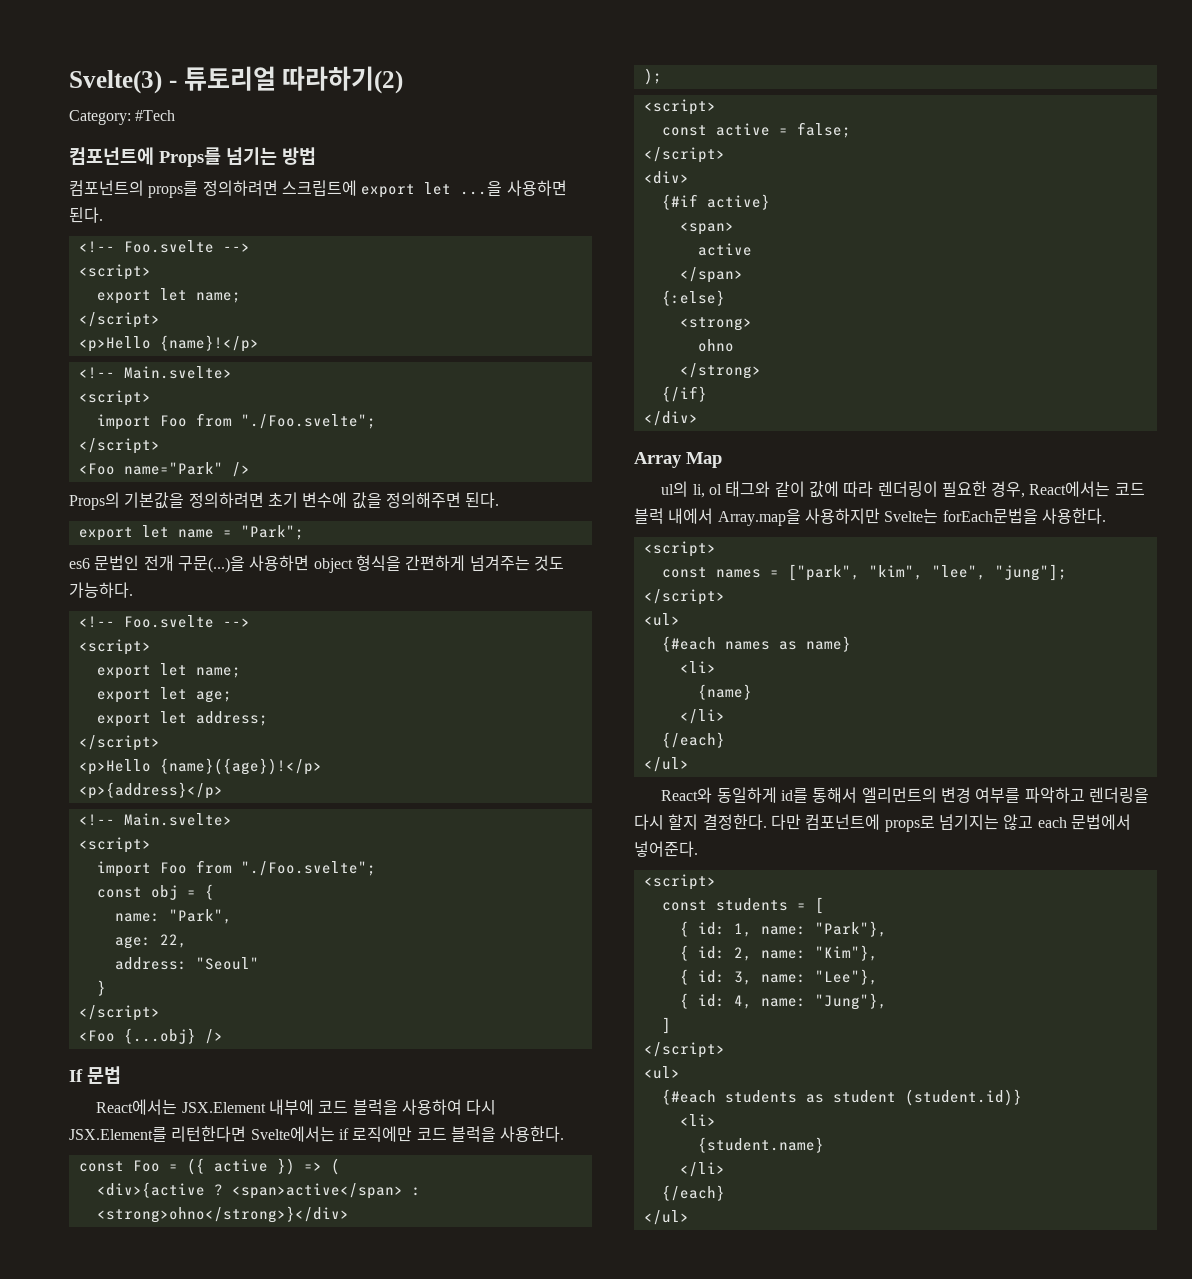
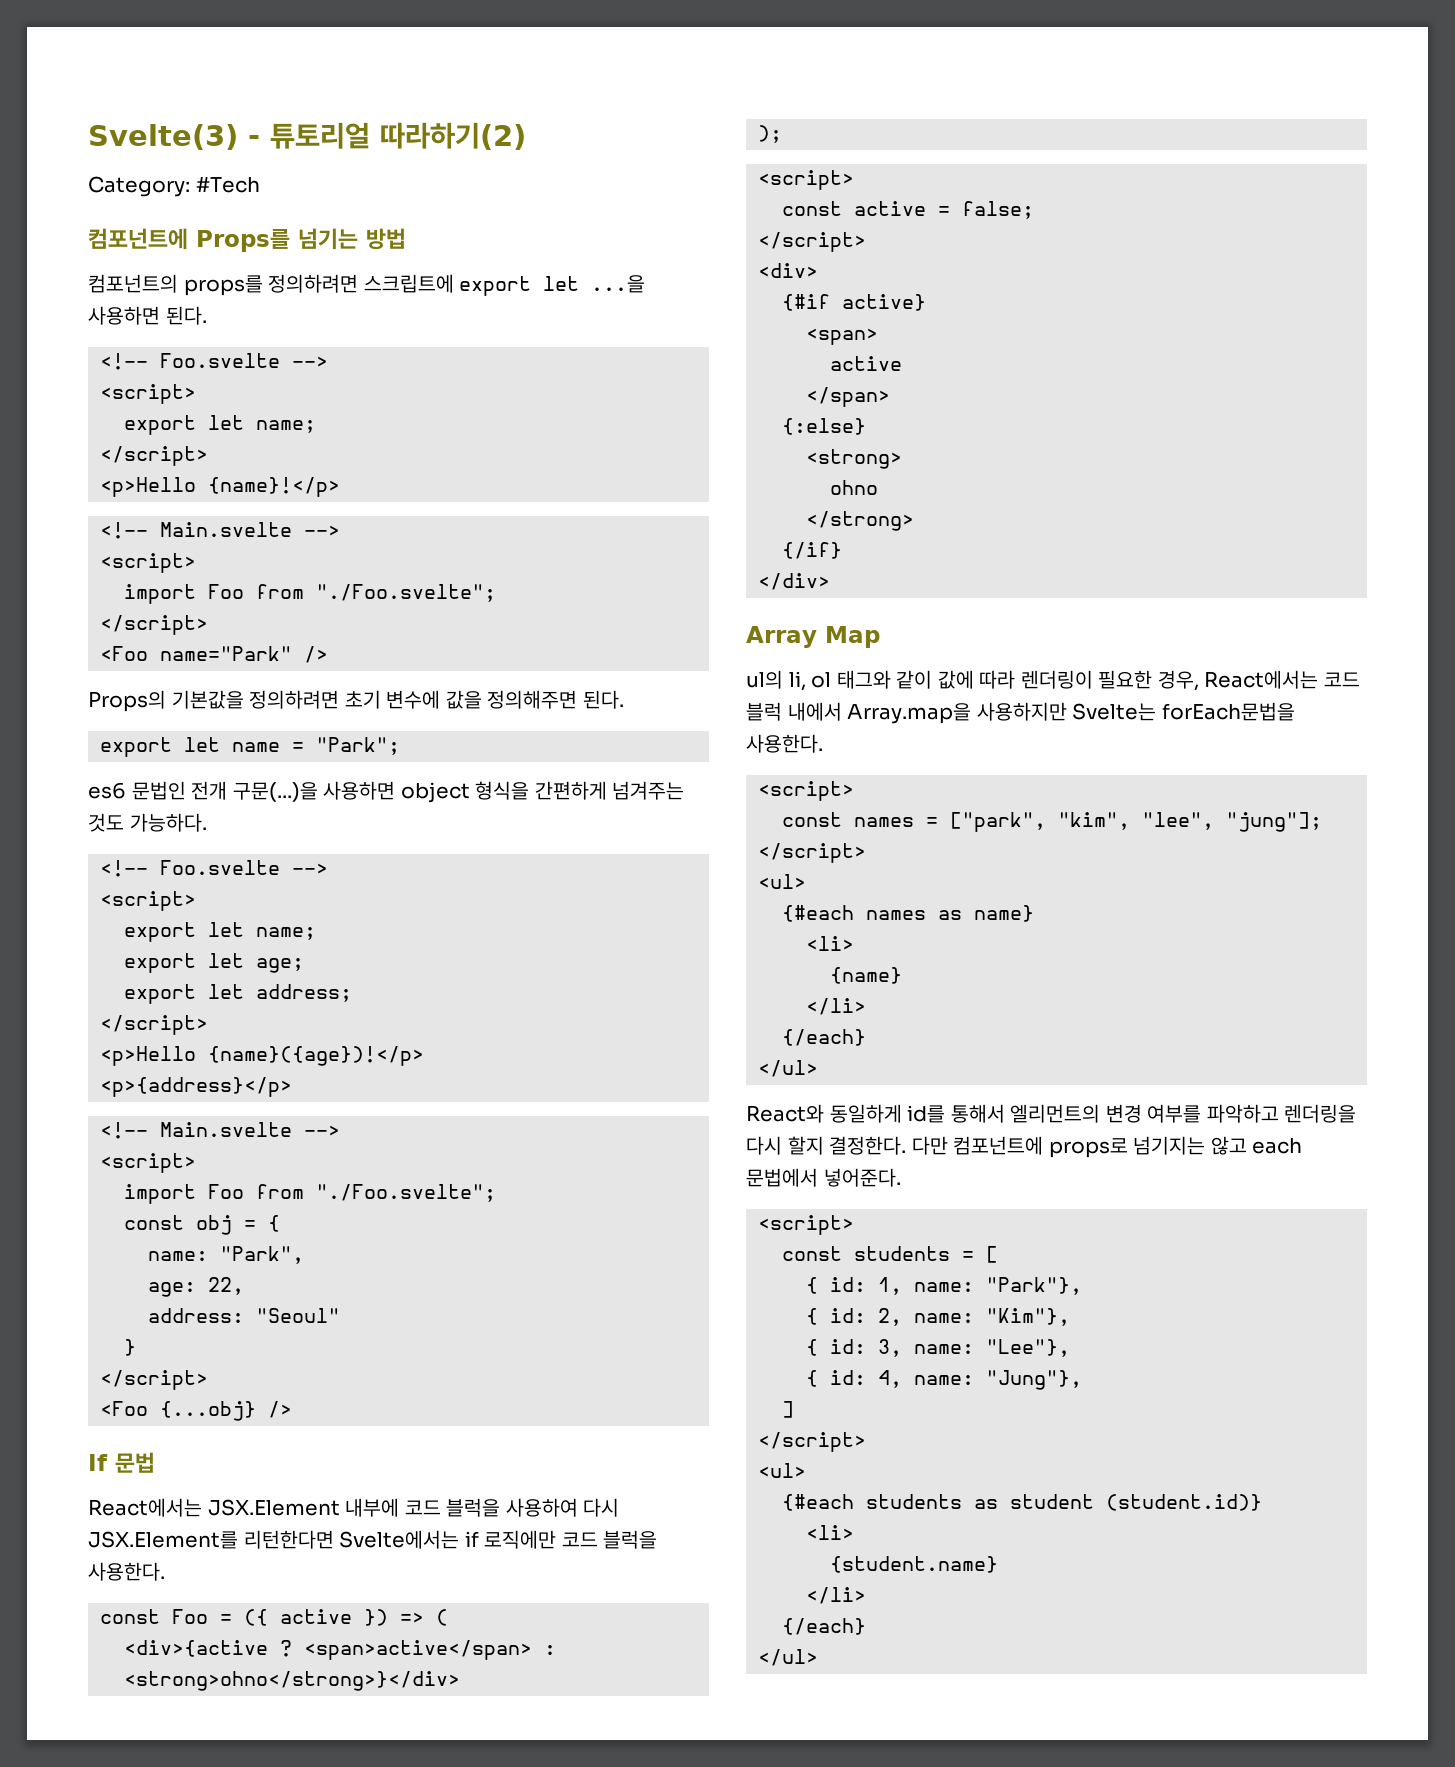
[123,366,232,379] Main.svelte> -> [160,522,341,537] Main.svelte -->
[123,813,232,826] Main.svelte> -> [160,1122,341,1137] Main.svelte -->

